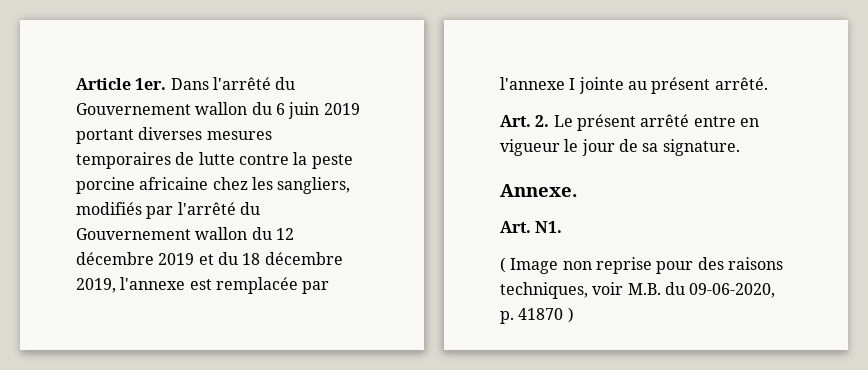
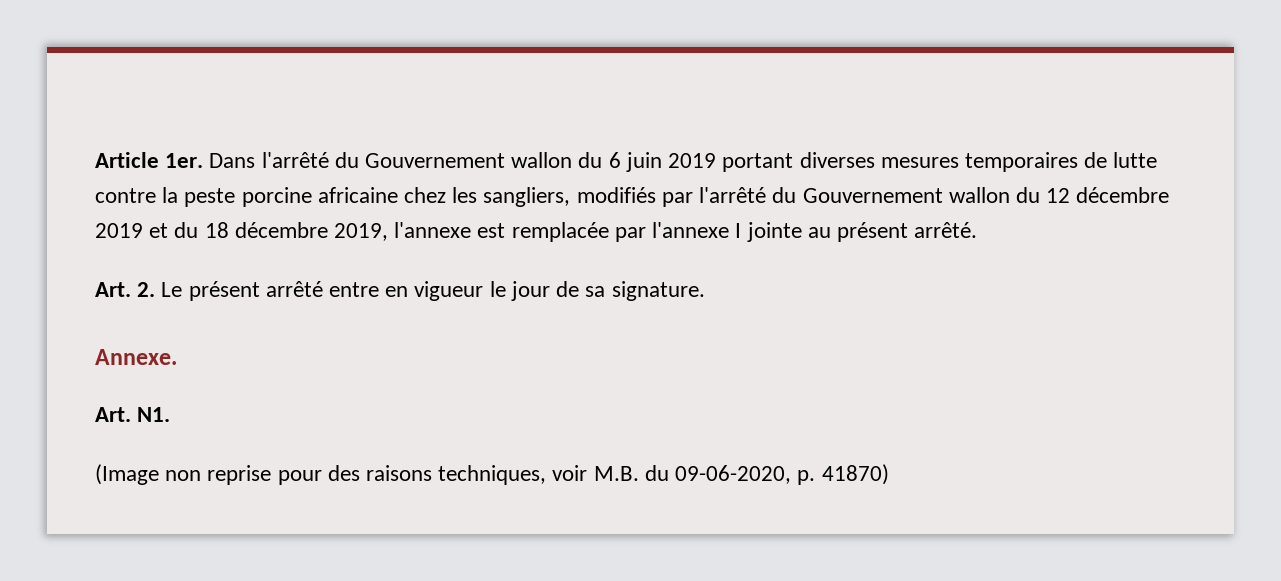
[500,257,559,274] ( Image -> [95,464,159,485] (Image
[518,307,574,323] 41870 ) -> [821,464,889,485] 41870)

